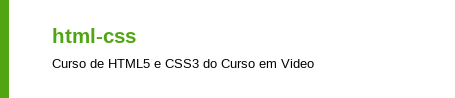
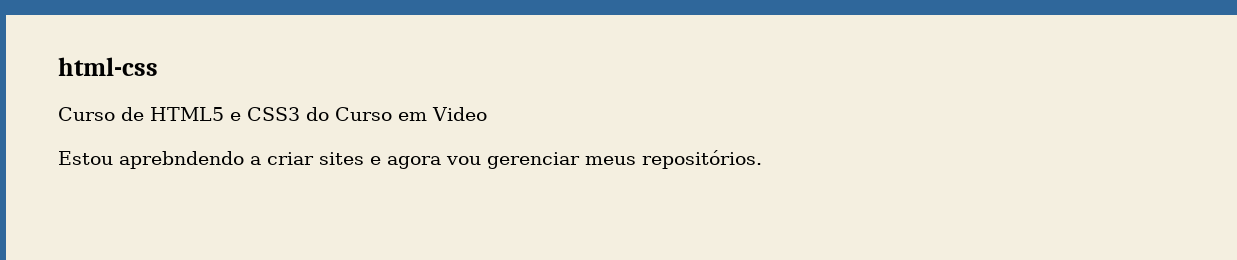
(314, 63) none -> [58,150,762,169] // Estou aprebndendo a criar sites e agora vou gerenciar meus repositórios.

